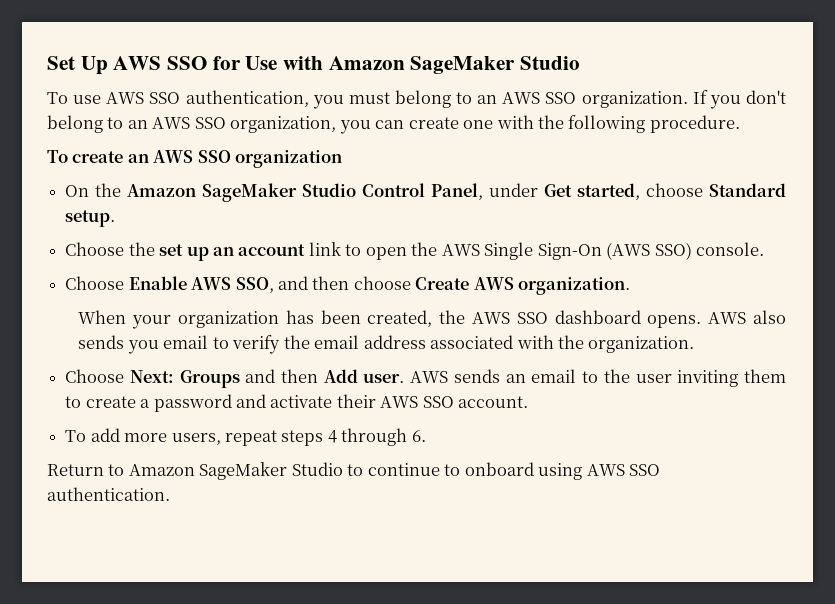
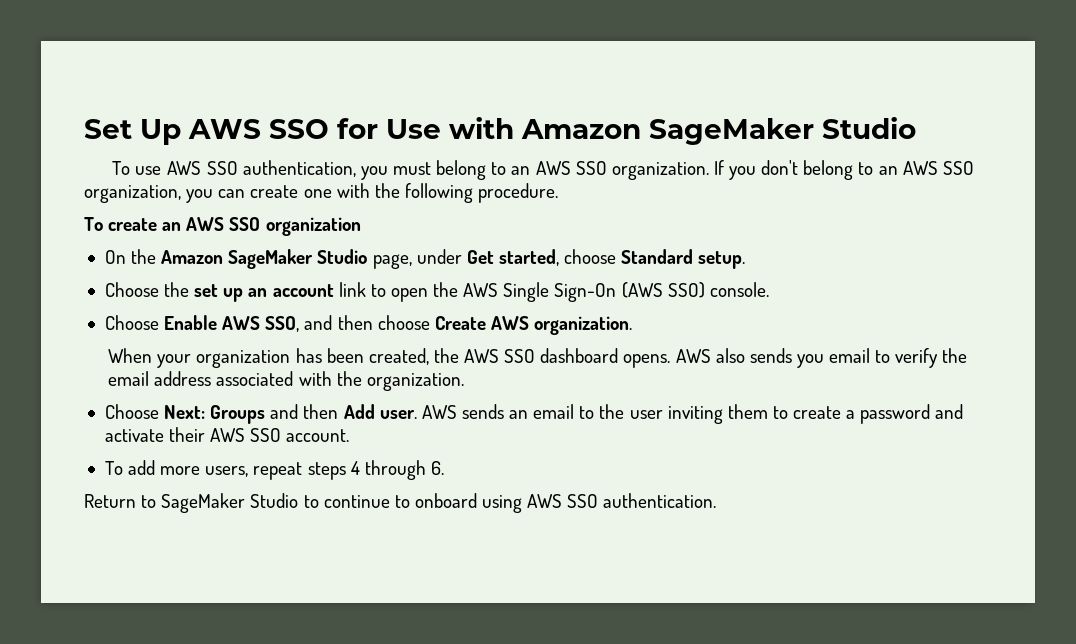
[362,183,484,200] Control Panel, -> [372,254,412,269] page,
[128,464,195,476] Amazon -> (157, 501) none

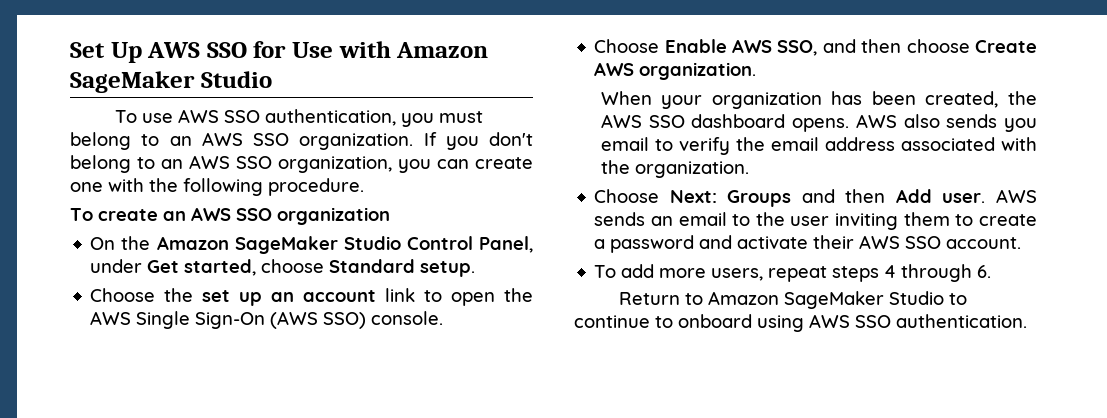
[372,254,412,269] page, -> [406,236,533,253] Control Panel,
(157, 501) none -> [708,291,780,305] Amazon

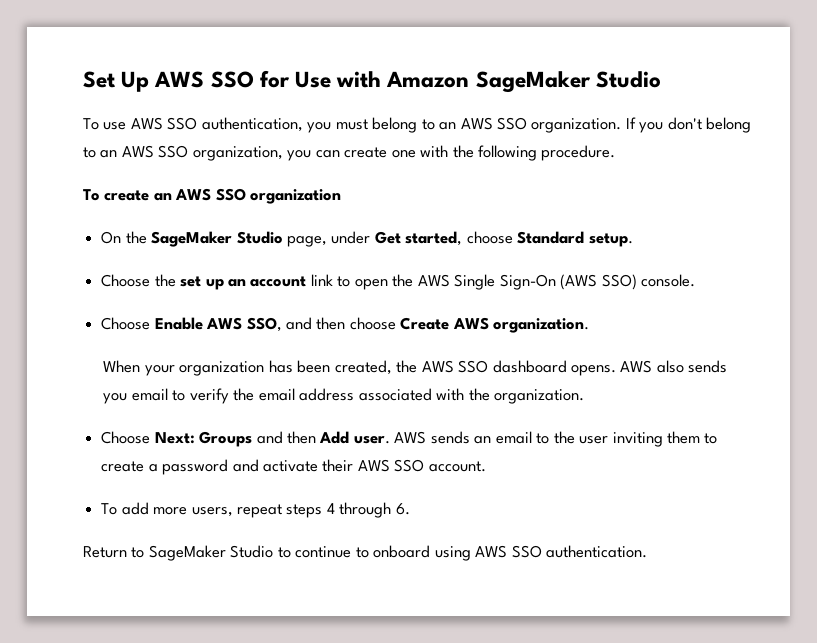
[156,236,533,254] Amazon SageMaker Studio Control Panel, -> [151,231,327,247] SageMaker Studio page,
[708,291,780,305] Amazon -> (145, 552) none

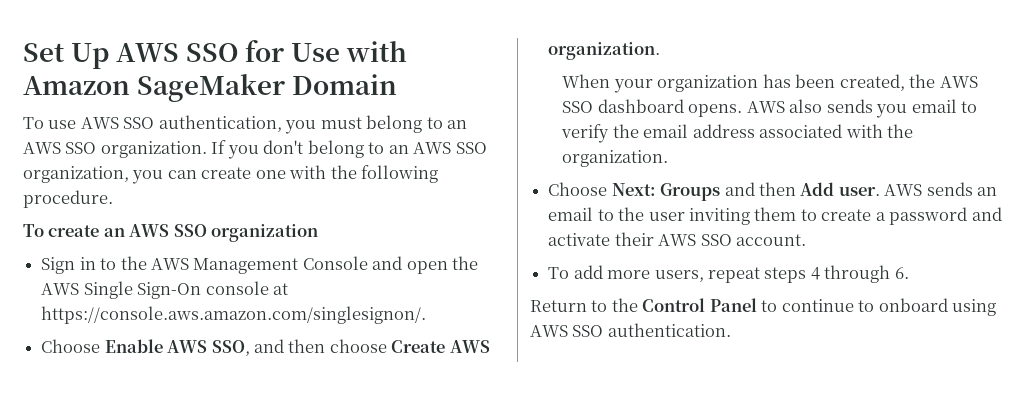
[595,71,661,88] Studio -> [292,74,398,95] Domain
[101,231,633,247] [101,274,351,290] On the SageMaker Studio page, under Get started, choose Standard setup. // Choose the set up an account link to -> [41,256,403,274] Sign in to the AWS Management Console and
[560,274,695,290] (AWS SSO) console. -> [205,281,288,295] [41,306,427,324] console at https://console.aws.amazon.com/singlesignon/.
[148,545,274,561] SageMaker Studio -> [611,298,757,312] the Control Panel

